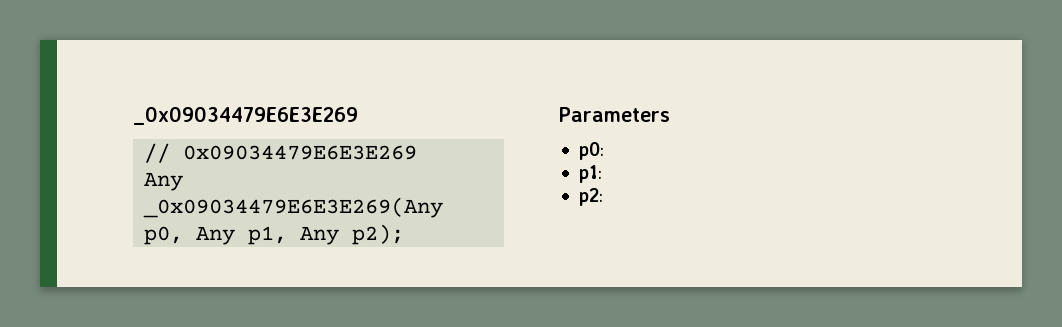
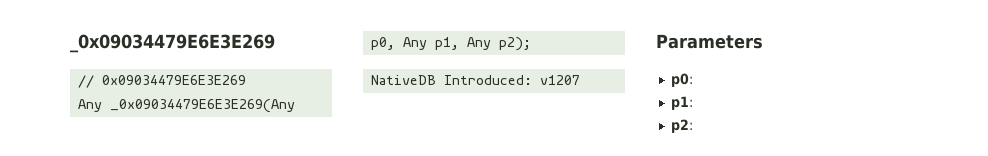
(405, 234) none -> [371,75,581,85] // NativeDB Introduced: v1207

